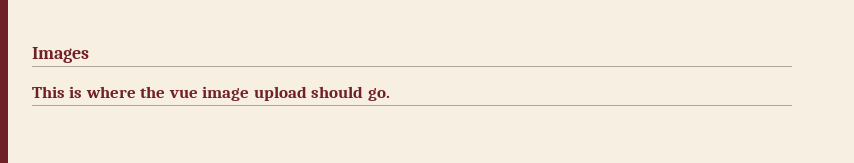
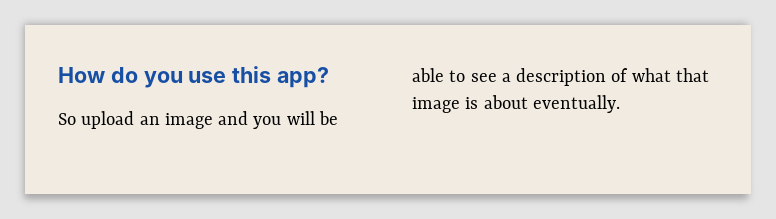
[32,47,89,63] [32,86,390,101] Images // This is where the vue image upload should go. -> [58,66,330,88] [58,111,338,129] [412,68,709,86] [412,95,620,113] How do you use this app? // So upload an image and you will be able to see a description of what that image is about eventually.

